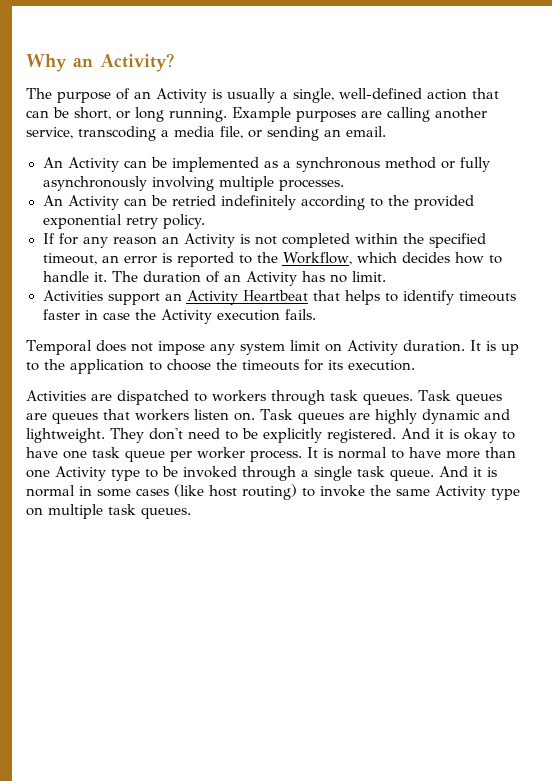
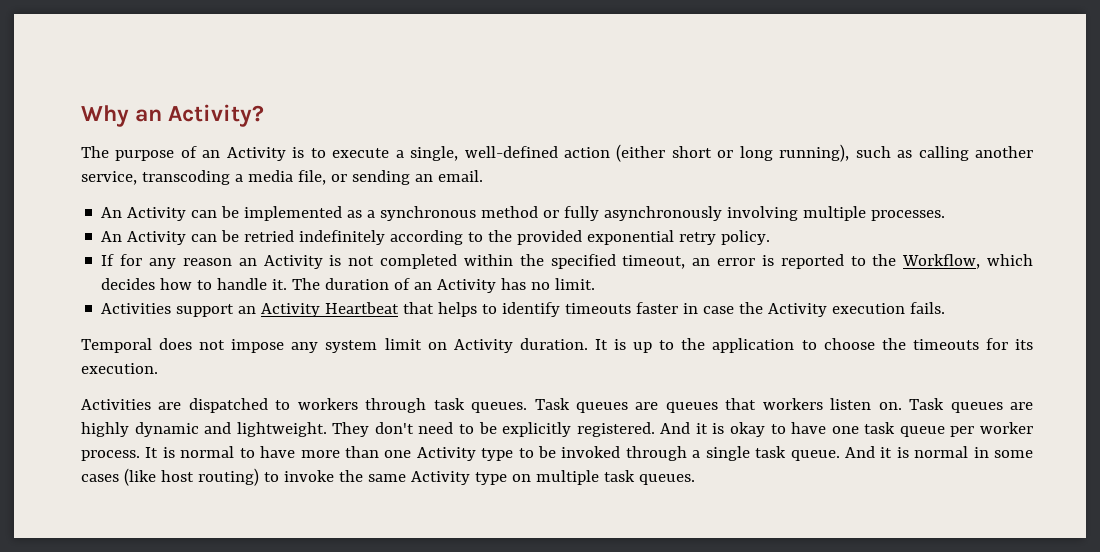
[227,88,275,103] usually -> [310,148,390,158] to execute
[472,88,499,99] [26,107,382,122] that can be short, or long running. Example purposes are -> [616,144,913,162] (either short or long running), such as

